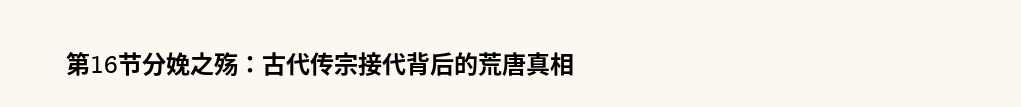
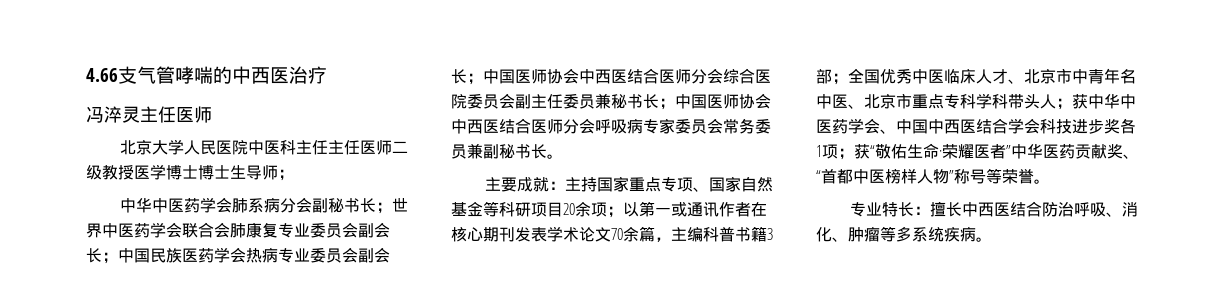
[66,52,574,77] 第16节分娩之殇：古代传宗接代背后的荒唐真相 -> [86,66,327,84] [86,106,212,123] [119,139,408,155] [86,164,294,181] [119,197,408,214] [86,222,390,238] [86,247,390,264] [451,68,771,85] [451,93,771,110] [451,118,771,134] [451,143,563,159] [484,176,773,192] [451,201,767,218] [451,226,773,242] [816,68,1136,85] [816,93,1136,110] [816,118,1136,134] [816,143,1139,160] [816,168,1050,184] [849,201,1138,217] [816,226,992,242] 4.66支气管哮喘的中西医治疗 // 冯淬灵主任医师 // 北京大学人民医院中医科主任主任医师二级教授医学博士博士生导师； // 中华中医药学会肺系病分会副秘书长；世界中医药学会联合会肺康复专业委员会副会长；中国民族医药学会热病专业委员会副会长；中国医师协会中西医结合医师分会综合医院委员会副主任委员兼秘书长；中国医师协会中西医结合医师分会呼吸病专家委员会常务委员兼副秘书长。 // 主要成就：主持国家重点专项、国家自然基金等科研项目20余项；以第一或通讯作者在核心期刊发表学术论文70余篇，主编科普书籍3部；全国优秀中医临床人才、北京市中青年名中医、北京市重点专科学科带头人；获中华中医药学会、中国中西医结合学会科技进步奖各1项；获“敬佑生命·荣耀医者”中华医药贡献奖、“首都中医榜样人物”称号等荣誉。 // 专业特长：擅长中西医结合防治呼吸、消化、肿瘤等多系统疾病。

